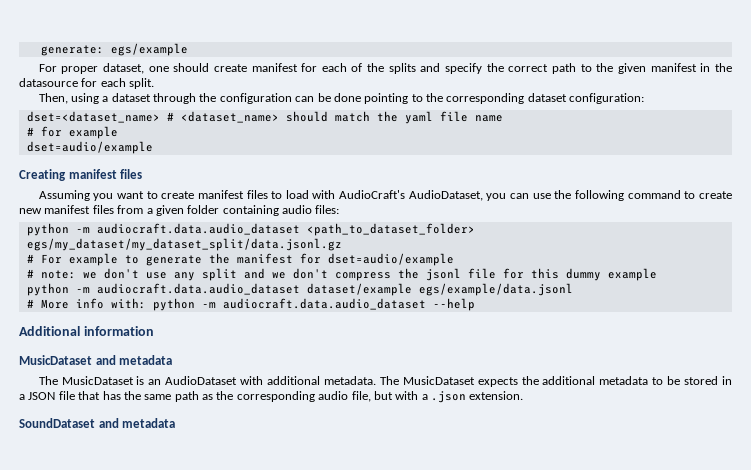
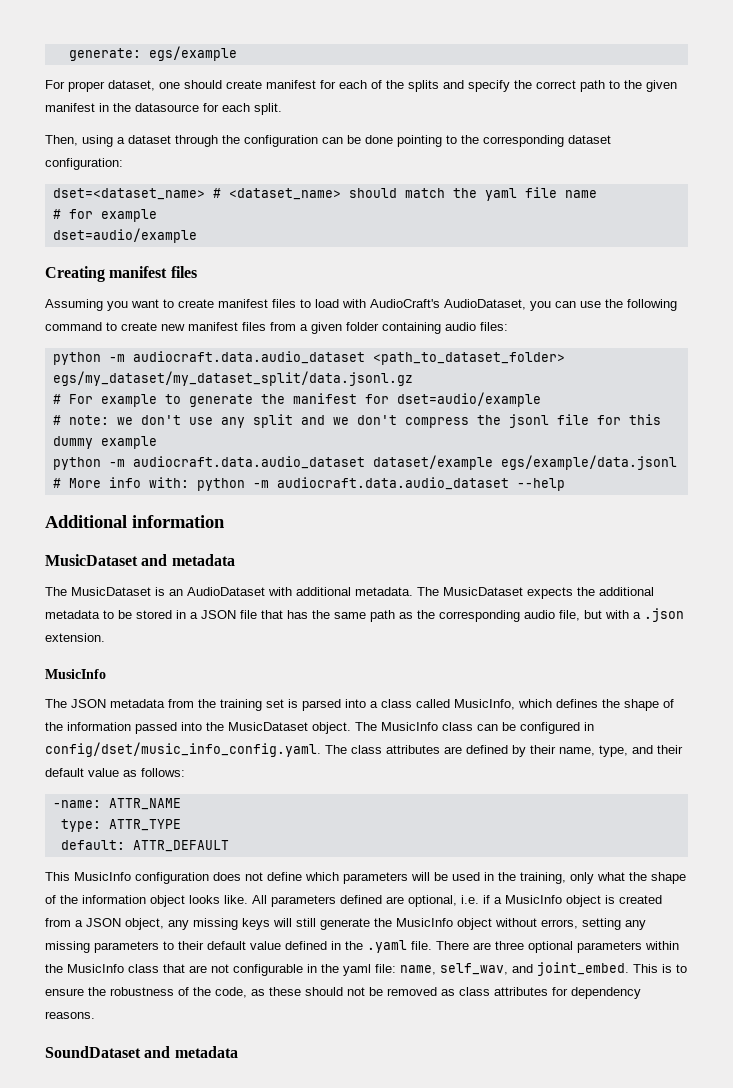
(524, 395) none -> [45,669,106,679] [45,699,674,711] [45,722,594,734] [45,742,683,757] [45,768,185,777] [52,798,181,810] [60,819,181,832] [60,840,229,852] [45,872,686,884] [45,895,662,907] [45,918,646,930] [45,940,679,953] [45,962,687,976] [45,987,641,999] [45,1011,95,1019] // MusicInfo // The JSON metadata from the training set is parsed into a class called MusicInfo, which defines the shape of the information passed into the MusicDataset object. The MusicInfo class can be configured in config/dset/music_info_config.yaml. The class attributes are defined by their name, type, and their default value as follows: // -name: ATTR_NAME // type: ATTR_TYPE // default: ATTR_DEFAULT // This MusicInfo configuration does not define which parameters will be used in the training, only what the shape of the information object looks like. All parameters defined are optional, i.e. if a MusicInfo object is created from a JSON object, any missing keys will still generate the MusicInfo object without errors, setting any missing parameters to their default value defined in the .yaml file. There are three optional parameters within the MusicInfo class that are not configurable in the yaml file: name, self_wav, and joint_embed. This is to ensure the robustness of the code, as these should not be removed as class attributes for dependency reasons.

